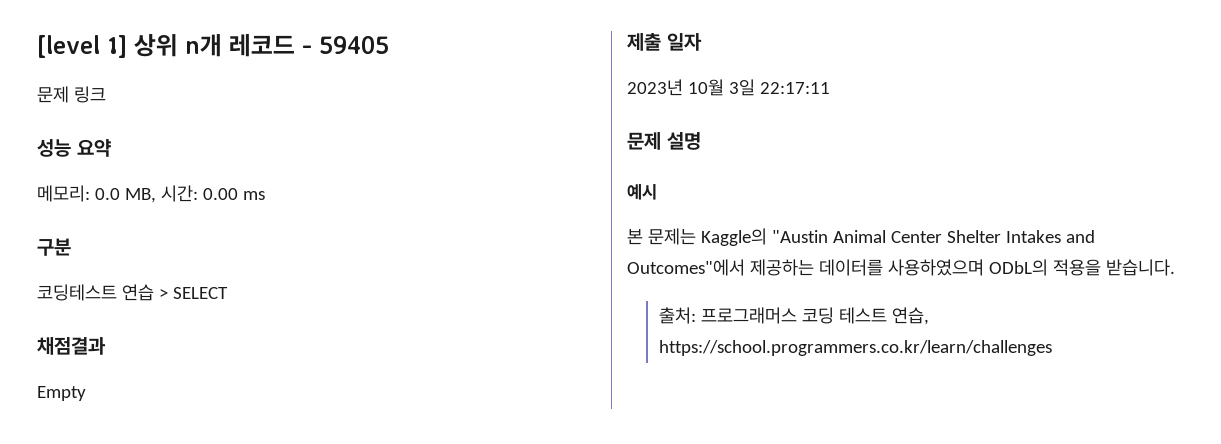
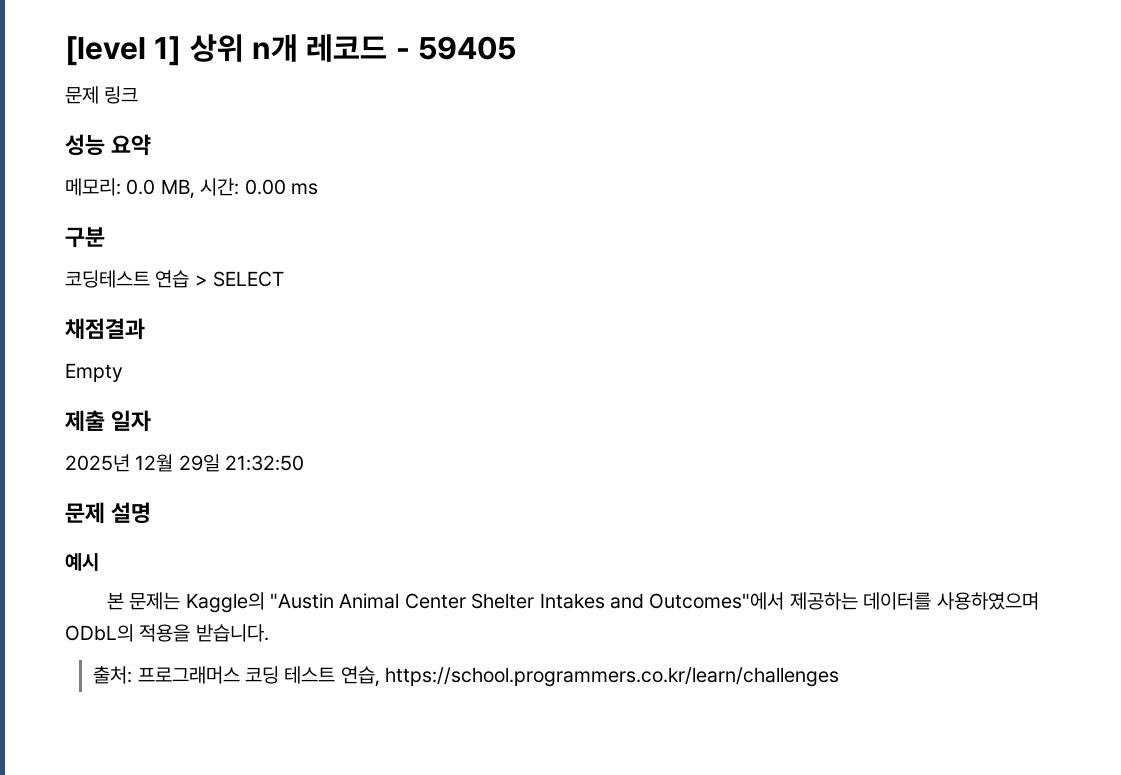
[627,79,830,96] 2023년 10월 3일 22:17:11 -> [65,454,305,472] 2025년 12월 29일 21:32:50

